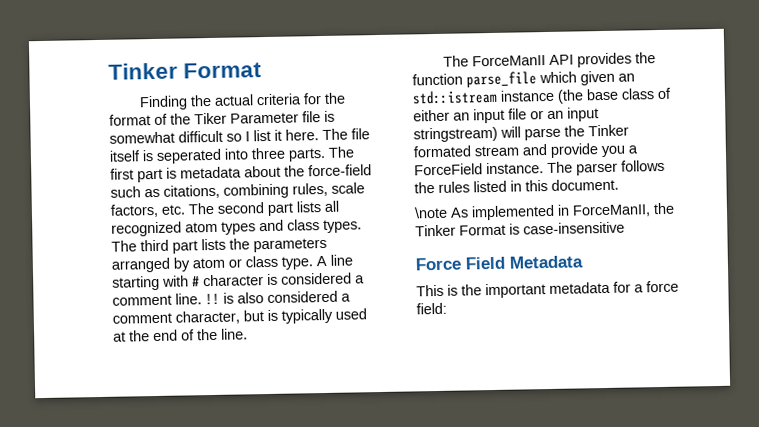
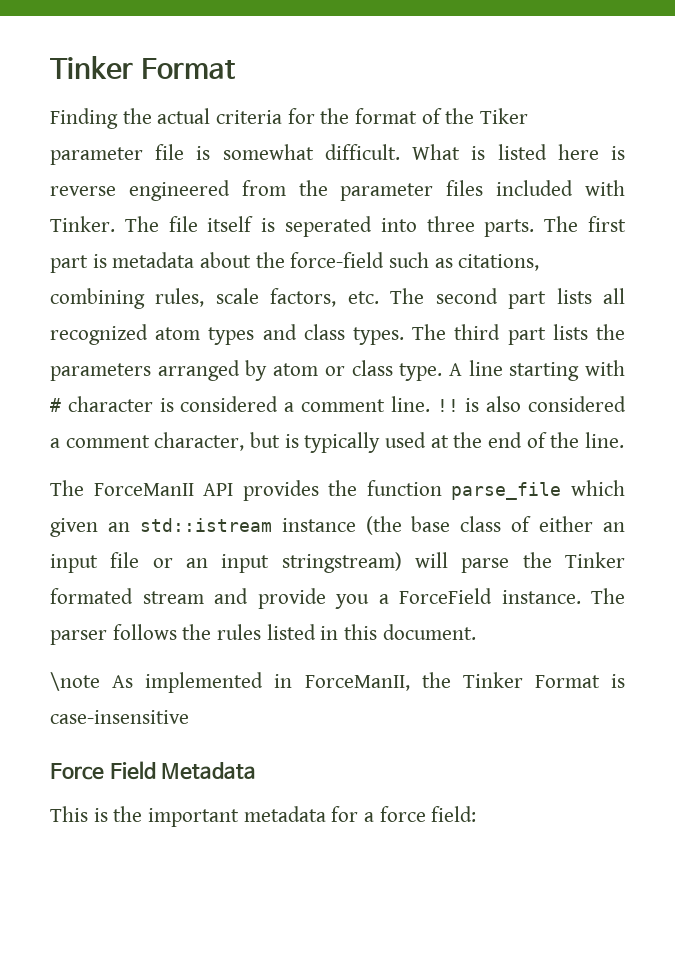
[230,112,299,124] Parameter -> [50,147,143,165] parameter
[178,129,319,143] difficult so I list it here. -> [324,144,625,160] [50,180,625,201] [50,216,115,232] difficult. What is listed here is reverse engineered from the parameter files included with Tinker.

